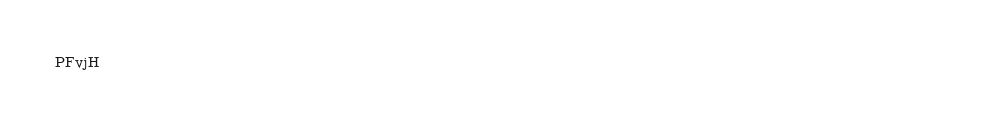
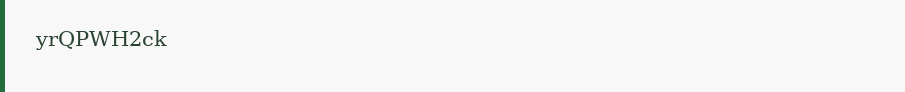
[55,57,99,70] PFvjH -> [35,30,167,50] yrQPWH2ck

